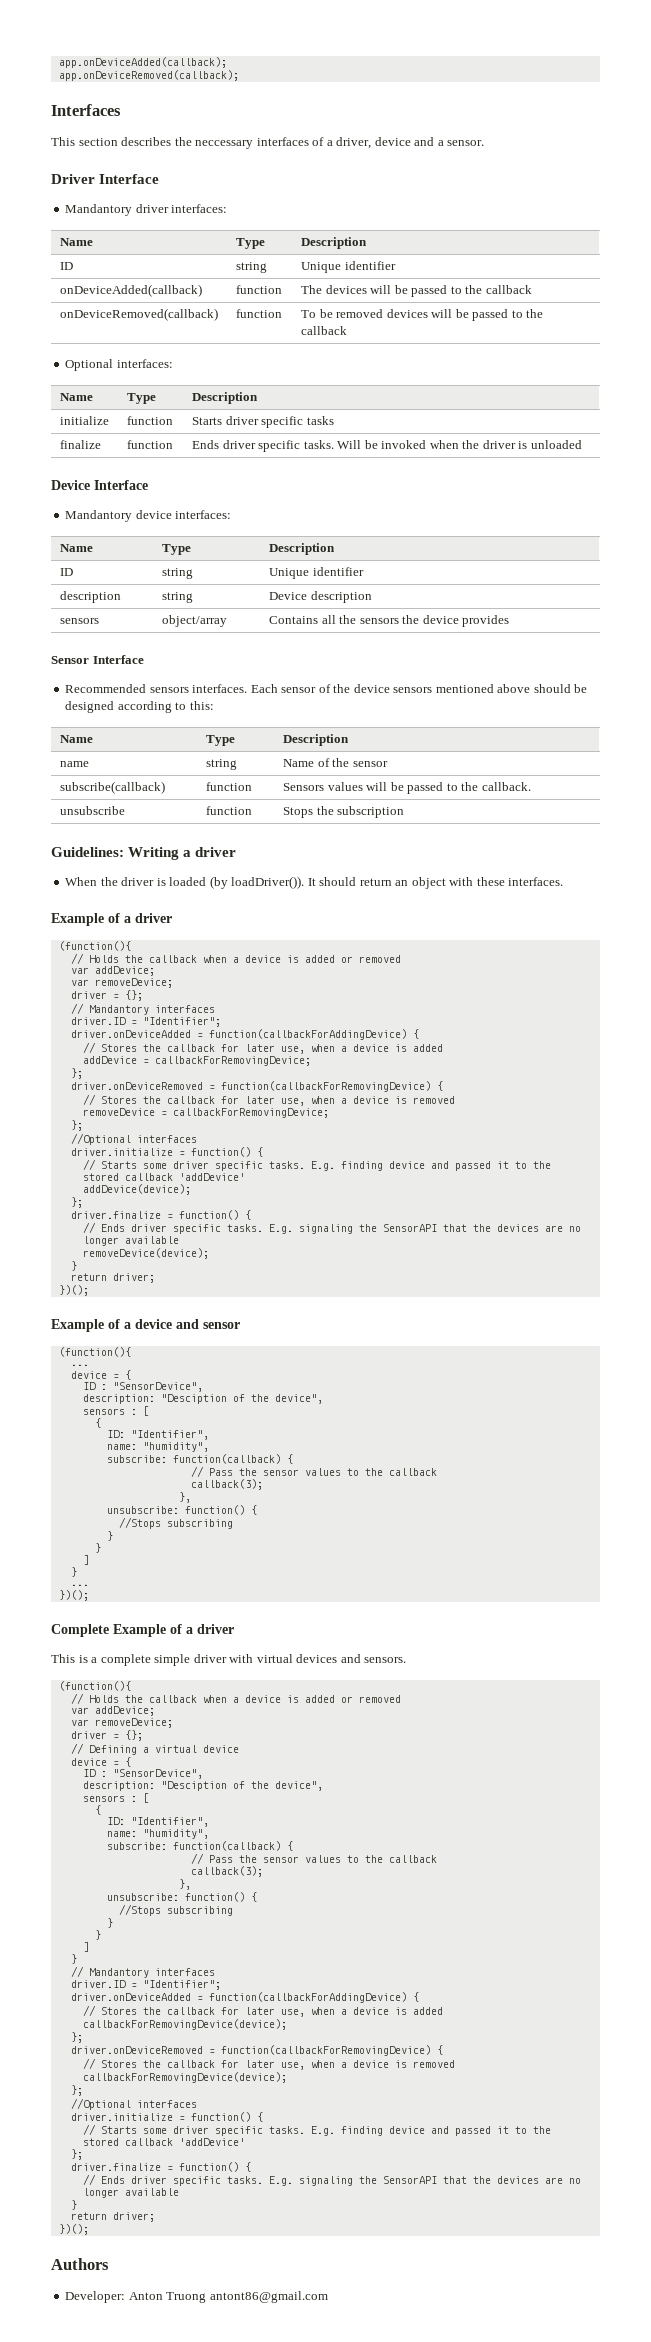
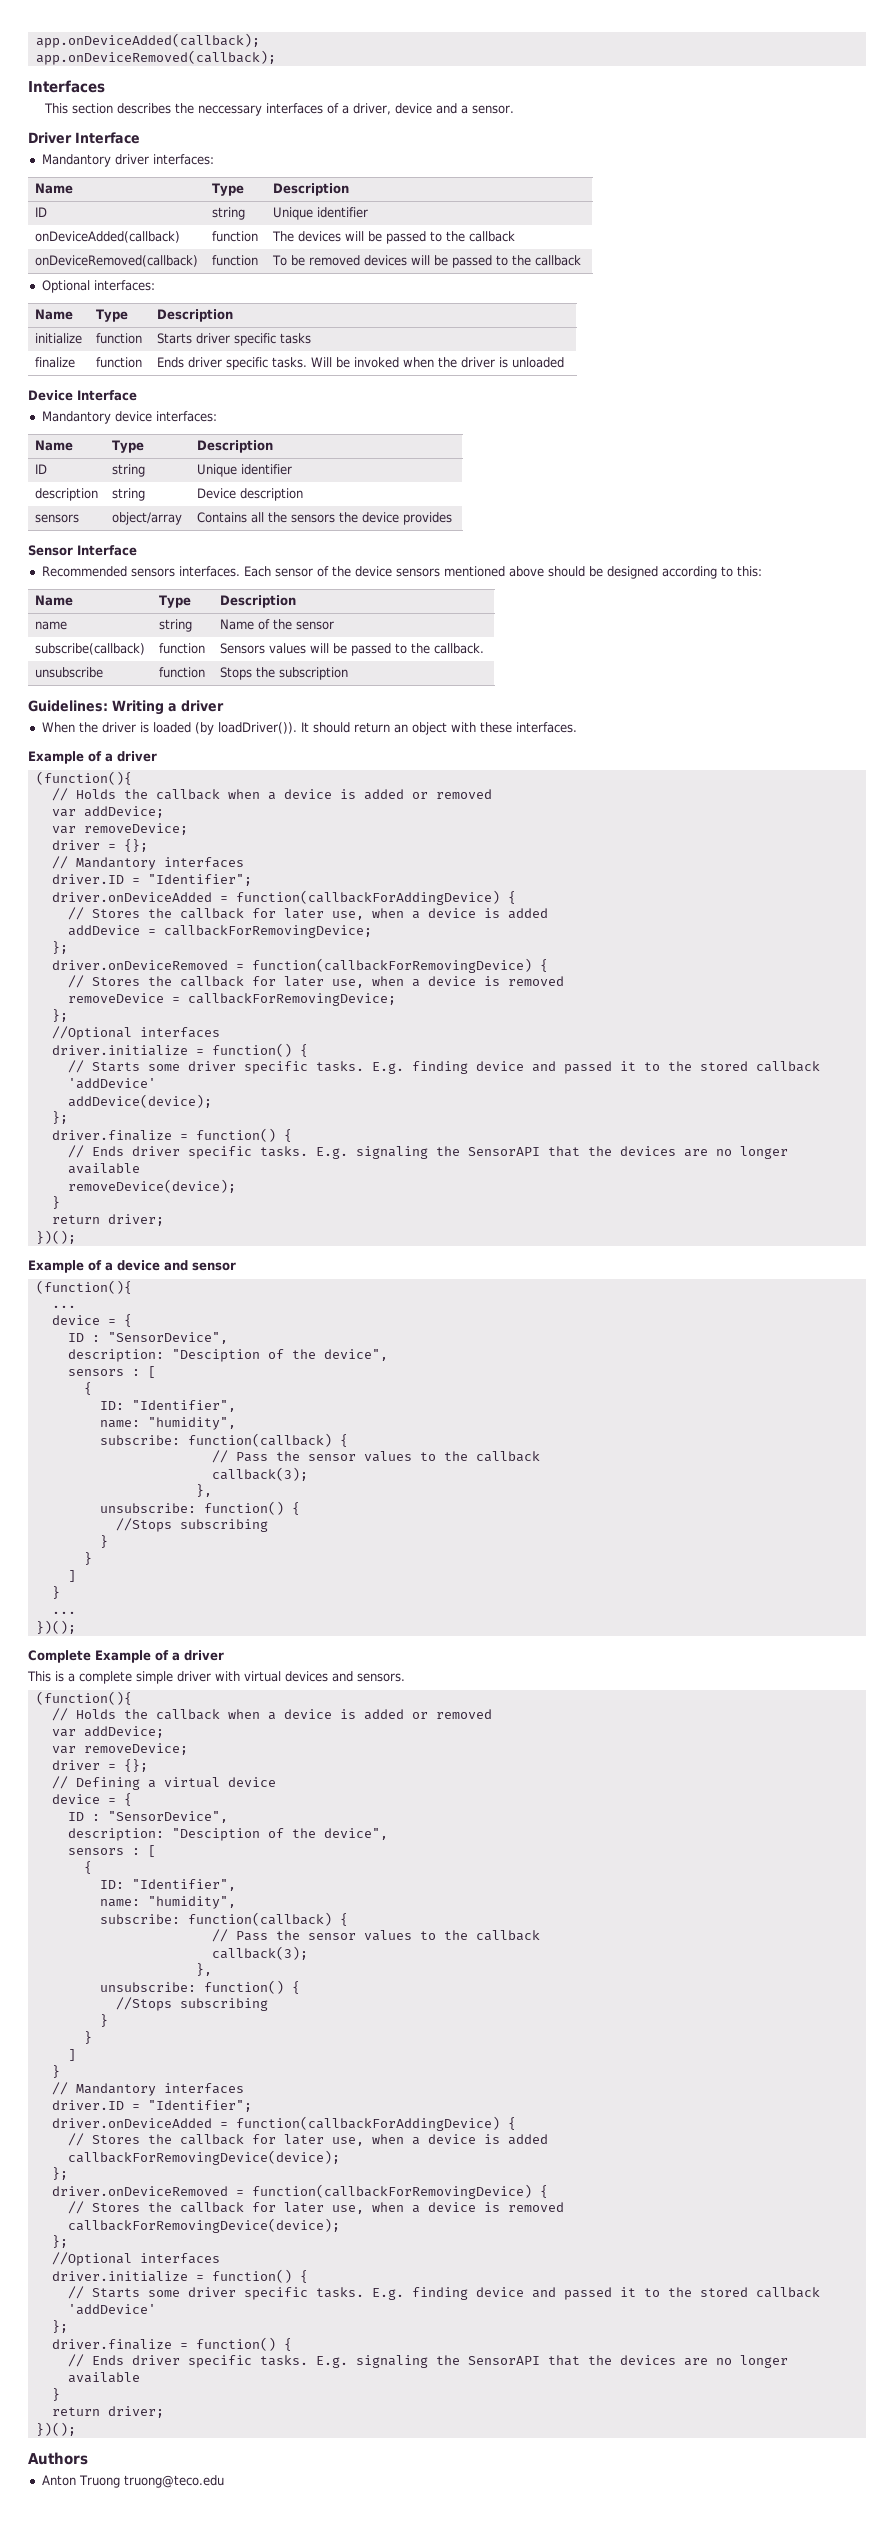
[65,2291,126,2303] Developer: -> (88, 2458) none
[209,2291,328,2303] antont86@gmail.com -> [123,2475,224,2488] truong@teco.edu

